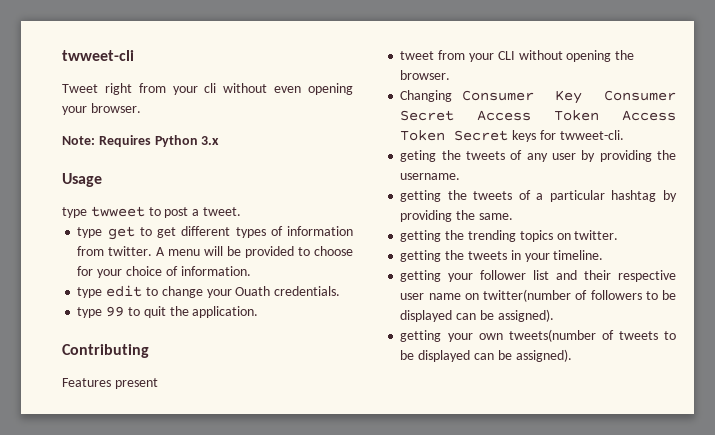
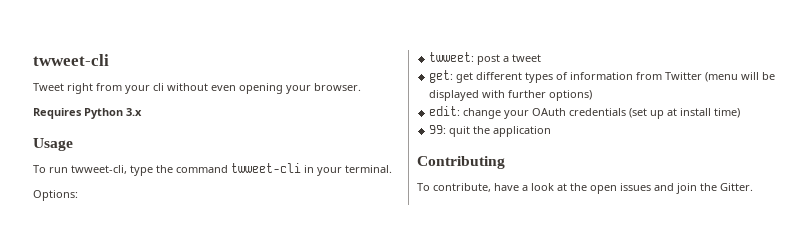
[62,136,95,145] Note: -> (361, 87) none
[62,206,241,218] [77,226,152,240] type twweet to post a tweet. // type get to -> [33,163,392,176] [33,190,78,201] [429,52,542,65] [429,70,454,83] To run twweet-cli, type the command twweet-cli in your terminal. // Options: // twweet: post a tweet // get:
[108,246,353,258] [77,266,251,278] [77,285,341,298] [77,306,140,318] twitter. A menu will be provided to choose for your choice of information. // type edit to change your Ouath credentials. // type 99 to -> [665,72,776,82] [429,90,593,101] [429,106,741,119] [429,125,447,134] Twitter (menu will be displayed with further options) // edit: change your OAuth credentials (set up at install time) // 99:
[192,306,259,318] application. -> [493,126,552,137] application
[62,378,158,389] [400,50,635,62] [400,70,451,80] [400,90,676,104] [400,110,676,121] [400,130,624,142] [400,150,676,162] [400,173,461,180] [400,190,677,202] [400,210,513,222] [400,230,619,242] [400,250,604,262] [400,270,676,282] [400,289,676,302] [400,309,554,322] [400,329,676,342] [400,349,572,362] Features present // tweet from your CLI without opening the browser. // Changing Consumer Key Consumer Secret Access Token Access Token Secret keys for twweet-cli. // geting the tweets of any user by providing the username. // getting the tweets of a particular hashtag by providing the same. // getting the trending topics on twitter. // getting the tweets in your timeline. // getting your follower list and their respective user name on twitter(number of followers to be displayed can be assigned). // getting your own tweets(number of tweets to be displayed can be assigned). -> [417,183,753,194] To contribute, have a look at the open issues and join the Gitter.

